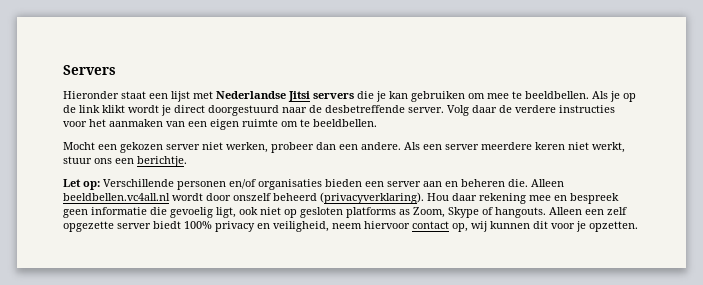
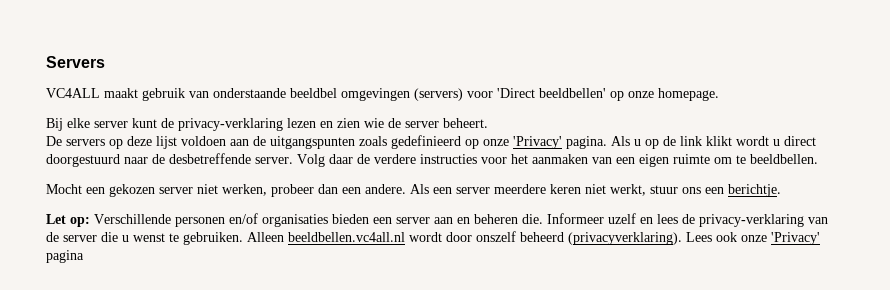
[63,91,620,102] Hieronder staat een lijst met Nederlandse Jitsi servers die je kan gebruiken om mee te beeldbellen. Als je -> [46,88,719,101] [46,118,488,131] [46,135,641,149] VC4ALL maakt gebruik van onderstaande beeldbel omgevingen (servers) voor 'Direct beeldbellen' op onze homepage. // Bij elke server kunt de privacy-verklaring lezen en zien wie de server beheert. // De servers op deze lijst voldoen aan de uitgangspunten zoals gedefinieerd op onze 'Privacy' pagina. Als u
[161,105,171,116] je -> [773,139,780,146] u
(528, 183) none -> [547,213,828,227] [46,232,243,245] Informeer uzelf en lees de privacy-verklaring van de server die u wenst te gebruiken.
[427,193,619,204] [63,207,627,218] [63,221,638,232] Hou daar rekening mee en bespreek geen informatie die gevoelig ligt, ook niet op gesloten platforms as Zoom, Skype of hangouts. Alleen een zelf opgezette server biedt 100% privacy en veiligheid, neem hiervoor contact op, wij kunnen dit voor je opzetten. -> [686,232,820,245] [46,250,84,263] Lees ook onze 'Privacy' pagina

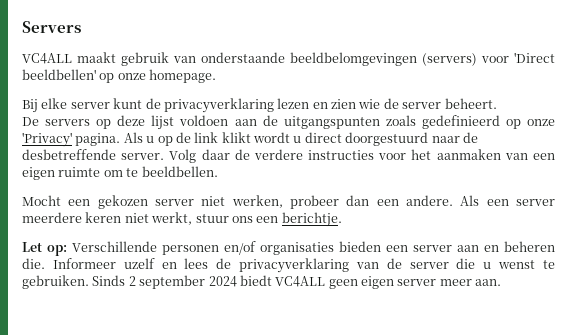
[290,88,410,101] beeldbel omgevingen -> [290,52,417,66] beeldbelomgevingen
[178,118,283,131] privacy-verklaring -> [163,98,274,113] privacyverklaring
[699,214,804,227] privacy-verklaring -> [239,258,350,273] privacyverklaring
[247,231,820,245] [46,250,84,263] Alleen beeldbellen.vc4all.nl wordt door onszelf beheerd (privacyverklaring). Lees ook onze 'Privacy' pagina -> [92,275,502,289] Sinds 2 september 2024 biedt VC4ALL geen eigen server meer aan.

